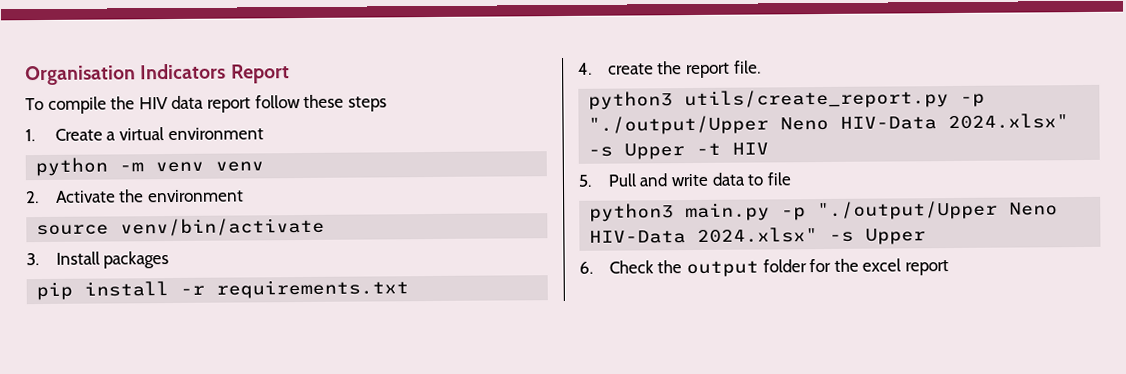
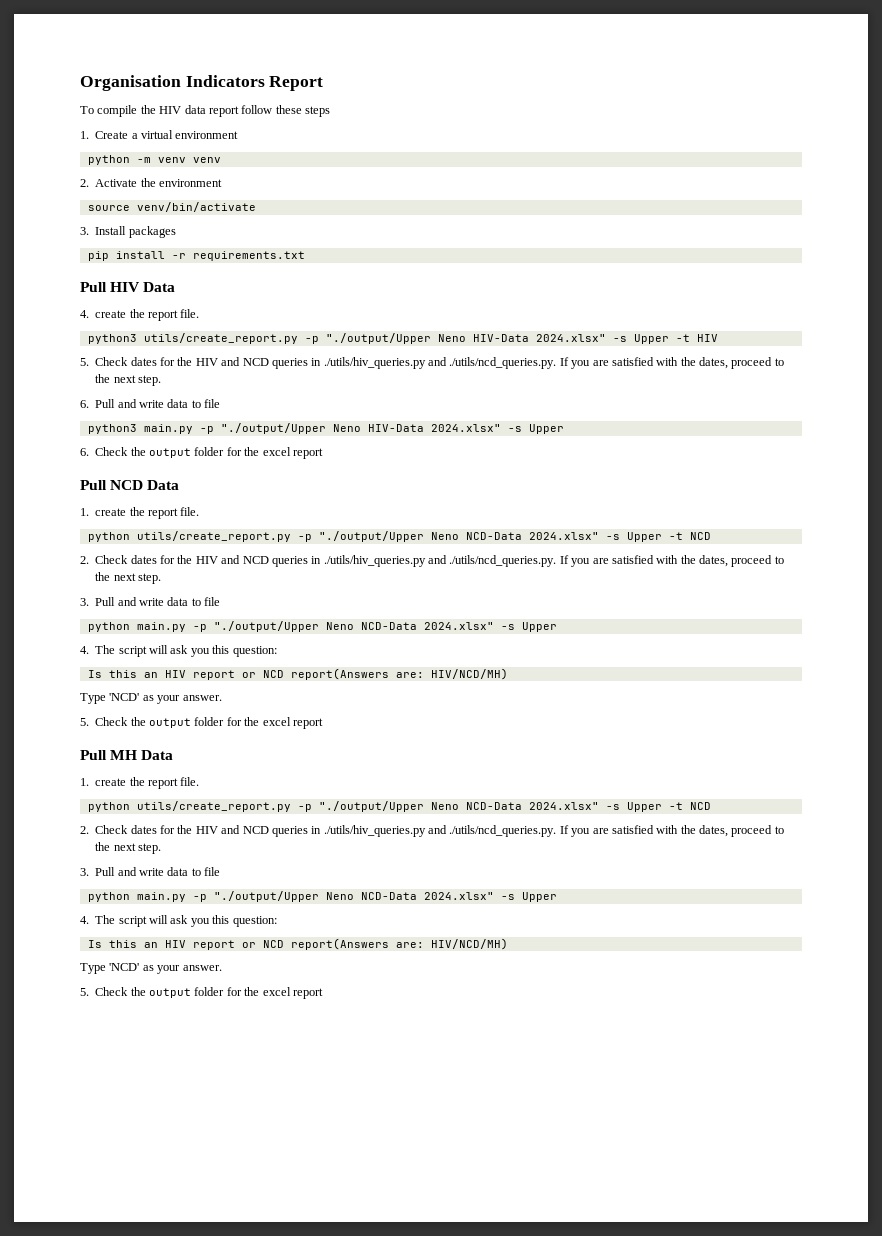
(410, 289) none -> [80,282,176,292] // Pull HIV Data
(591, 180) none -> [95,357,784,369] [95,374,161,386] [80,400,89,408] Check dates for the HIV and NCD queries in ./utils/hiv_queries.py and ./utils/ncd_queries.py. If you are satisfied with the dates, proceed to the next step. // 6.
(949, 268) none -> [80,480,180,490] [80,507,200,519] [87,531,711,542] [80,555,784,567] [95,572,161,584] [80,597,221,606] [87,621,557,632] [80,645,277,657] [87,668,508,680] [80,693,222,704] [80,717,323,729] [80,750,174,760] [80,777,200,789] [87,801,711,812] [80,825,784,837] [95,842,161,854] [80,867,221,876] [87,891,557,902] [80,915,277,927] [87,938,508,950] [80,963,222,974] [80,987,323,999] // Pull NCD Data // 1. create the report file. // python utils/create_report.py -p "./output/Upper Neno NCD-Data 2024.xlsx" -s Upper -t NCD // 2. Check dates for the HIV and NCD queries in ./utils/hiv_queries.py and ./utils/ncd_queries.py. If you are satisfied with the dates, proceed to the next step. // 3. Pull and write data to file // python main.py -p "./output/Upper Neno NCD-Data 2024.xlsx" -s Upper // 4. The script will ask you this question: // Is this an HIV report or NCD report(Answers are: HIV/NCD/MH) // Type 'NCD' as your answer. // 5. Check the output folder for the excel report // Pull MH Data // 1. create the report file. // python utils/create_report.py -p "./output/Upper Neno NCD-Data 2024.xlsx" -s Upper -t NCD // 2. Check dates for the HIV and NCD queries in ./utils/hiv_queries.py and ./utils/ncd_queries.py. If you are satisfied with the dates, proceed to the next step. // 3. Pull and write data to file // python main.py -p "./output/Upper Neno NCD-Data 2024.xlsx" -s Upper // 4. The script will ask you this question: // Is this an HIV report or NCD report(Answers are: HIV/NCD/MH) // Type 'NCD' as your answer. // 5. Check the output folder for the excel report

